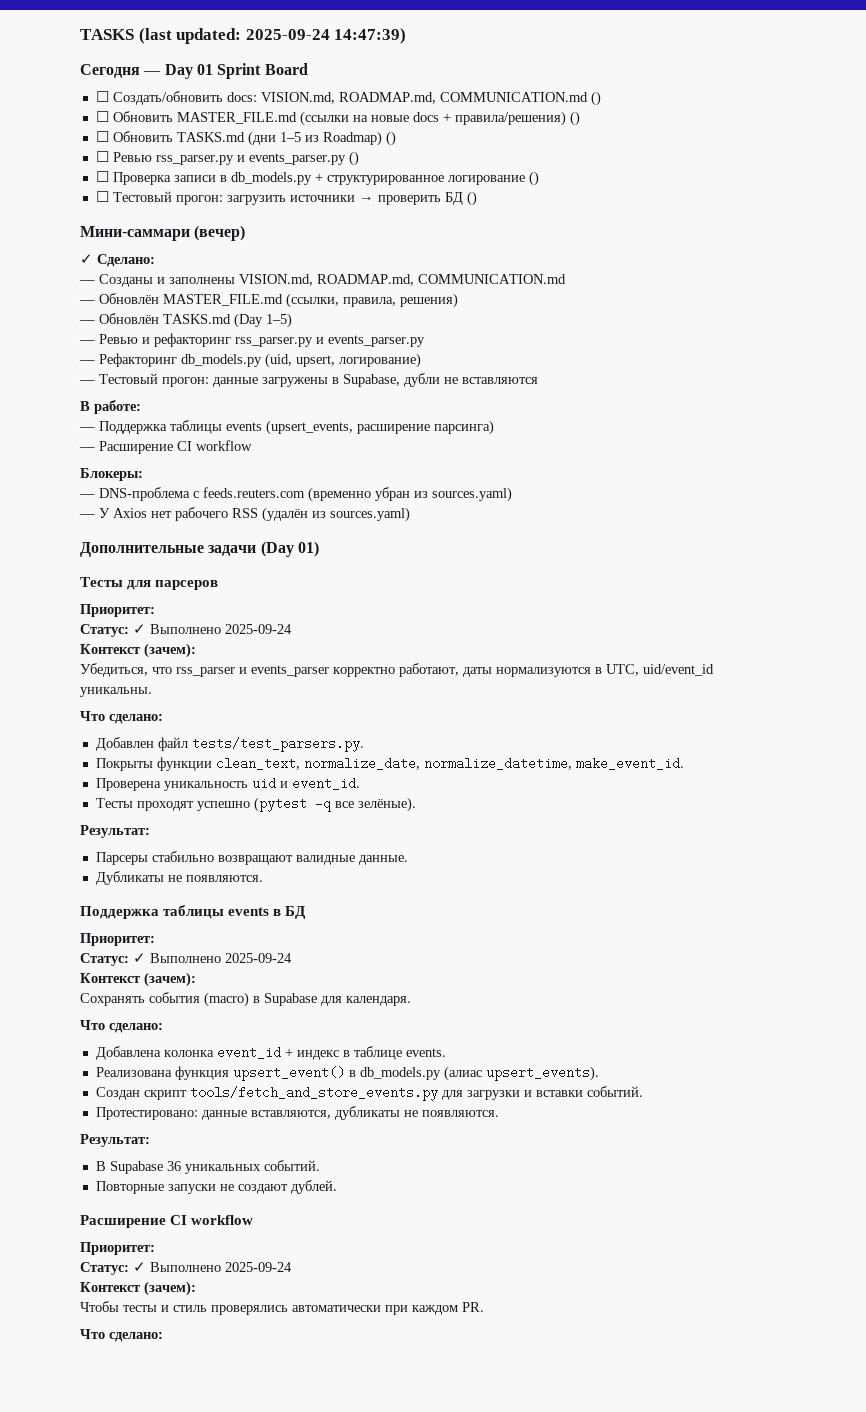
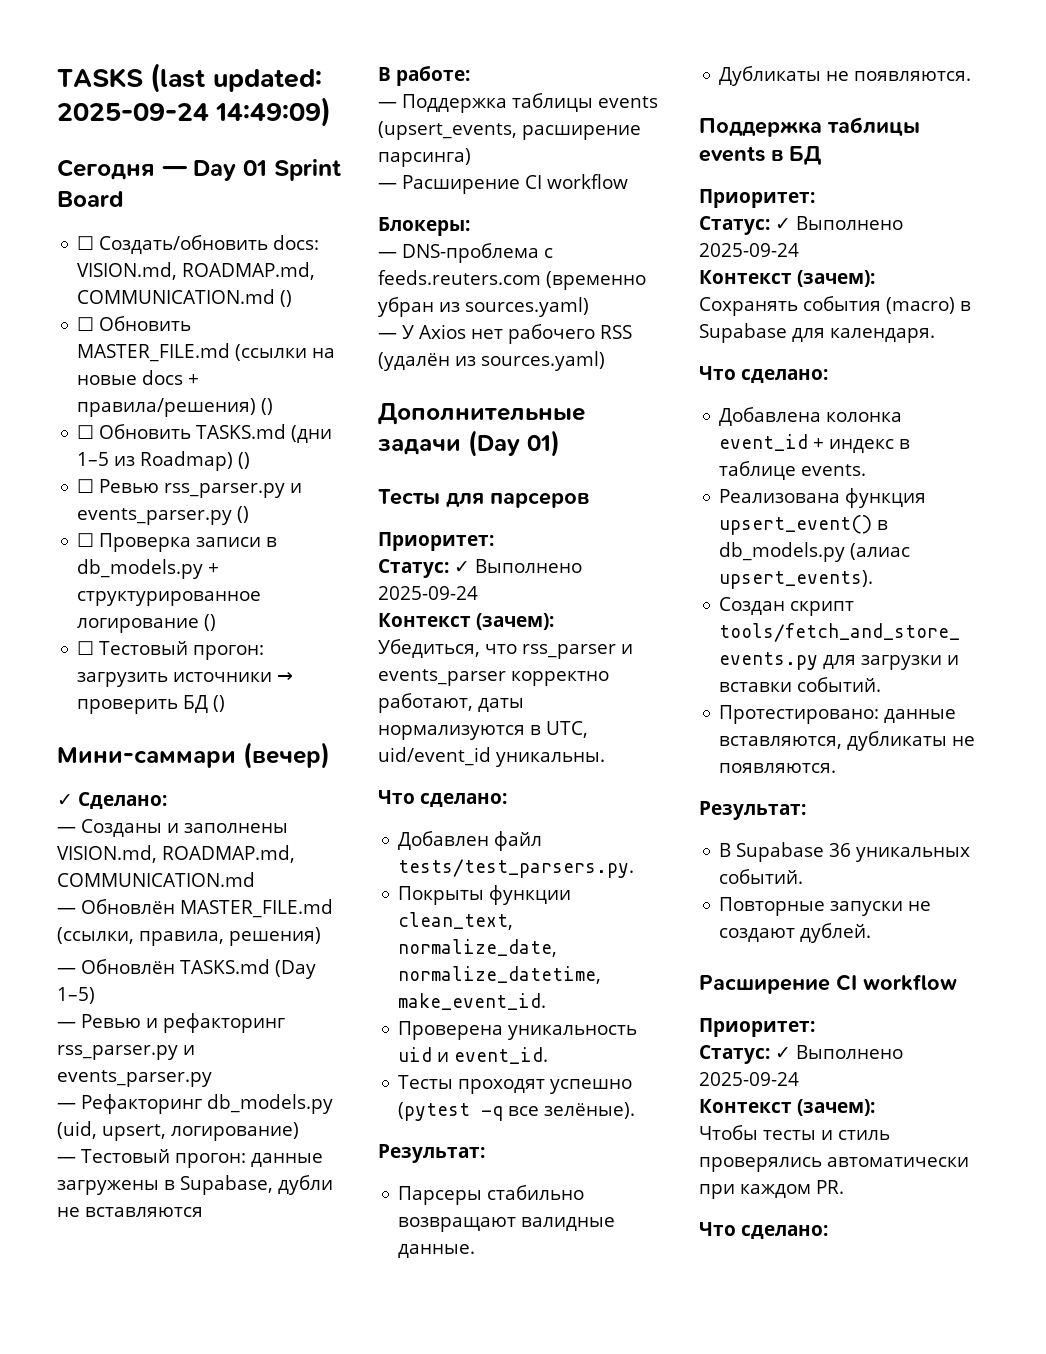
[334,28,407,44] 14:47:39) -> [215,97,332,127] 14:49:09)

